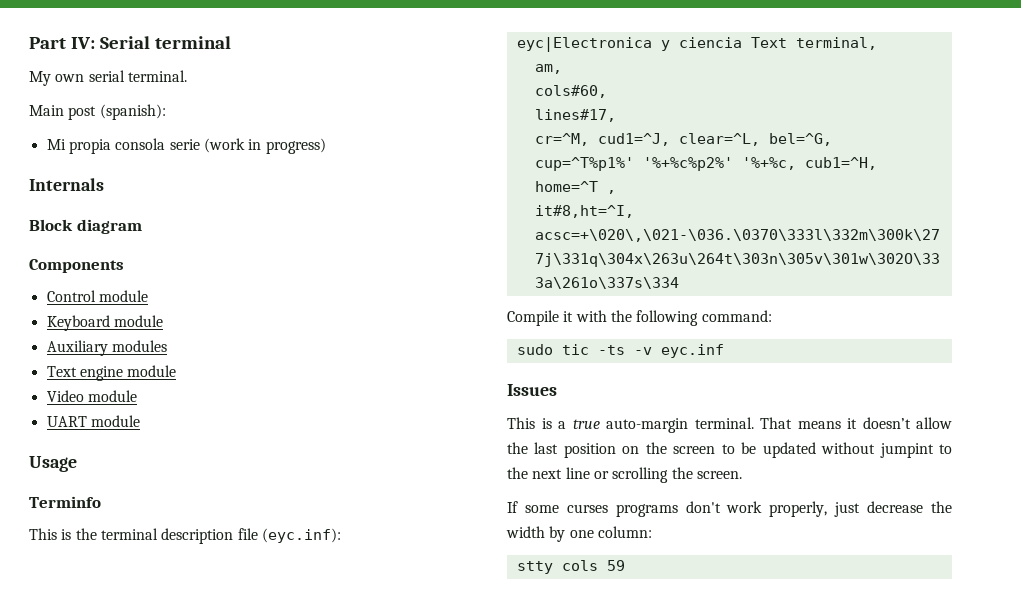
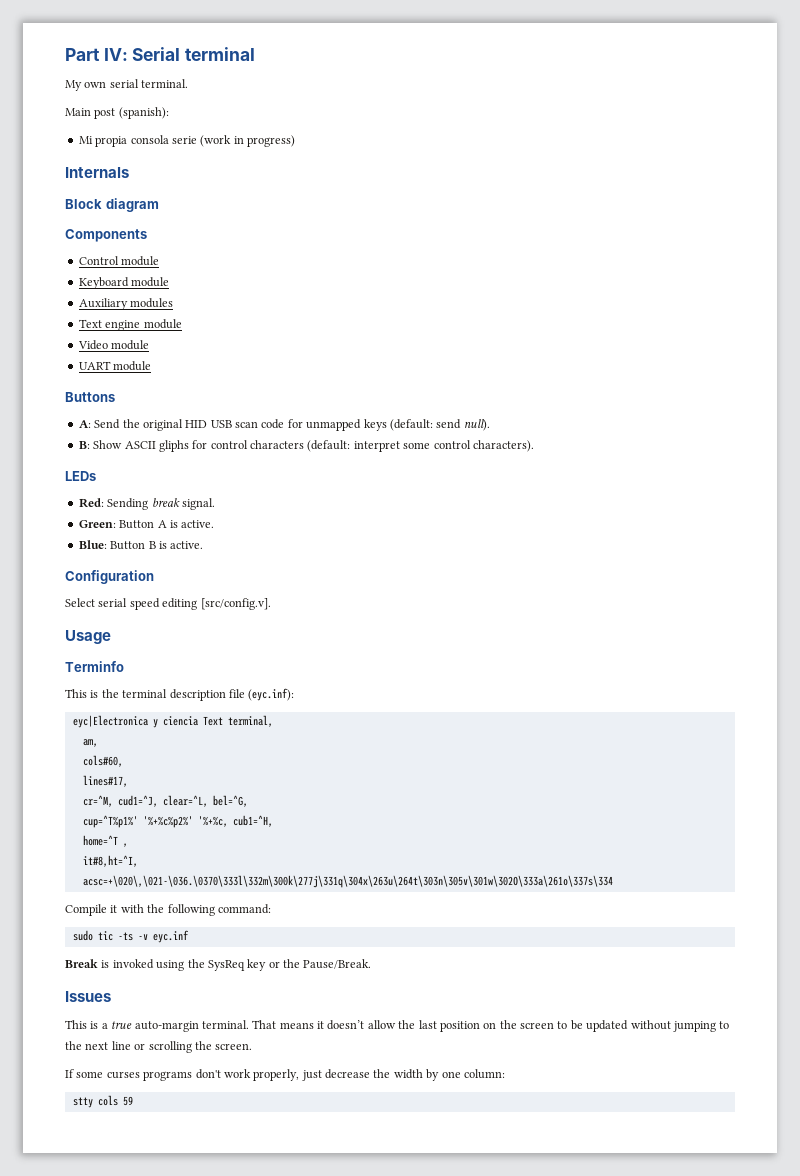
(140, 421) none -> [65,392,115,402] [78,419,490,431] [78,440,534,452] [65,471,96,481] [78,498,215,510] [78,520,215,529] [78,540,204,550] [65,570,154,584] [65,598,271,610] // Buttons // A: Send the original HID USB scan code for unmapped keys (default: send null). // B: Show ASCII gliphs for control characters (default: interpret some control characters). // LEDs // Red: Sending break signal. // Green: Button A is active. // Blue: Button B is active. // Configuration // Select serial speed editing [src/config.v].
(724, 351) none -> [65,959,372,971] // Break is invoked using the SysReq key or the Pause/Break.
[879,443,934,458] jumpint -> [672,1021,716,1032] jumping

